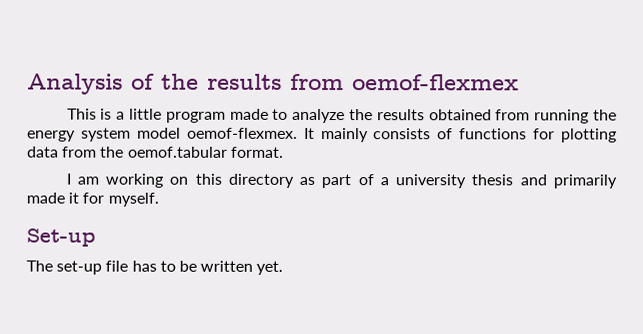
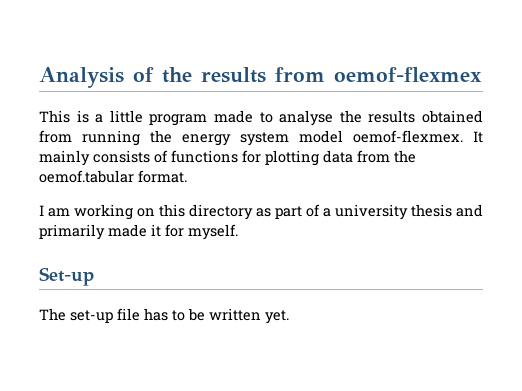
[292,108,346,124] analyze -> [279,110,334,126] analyse

